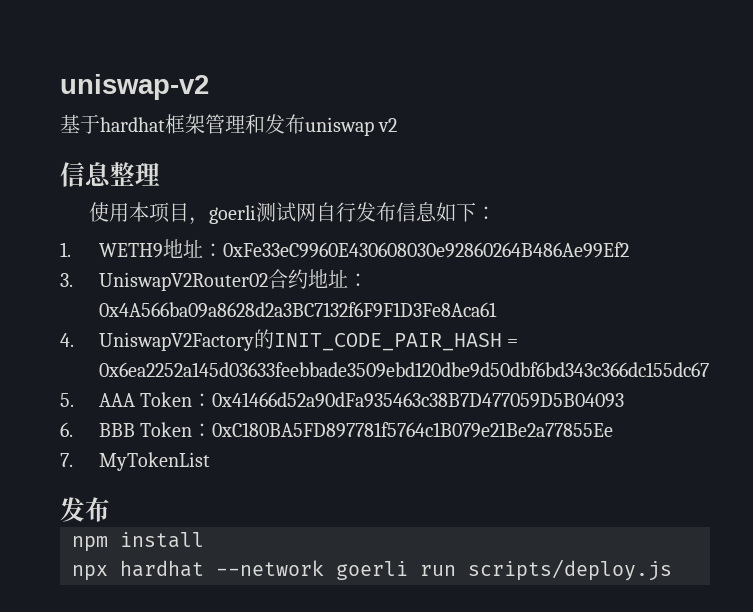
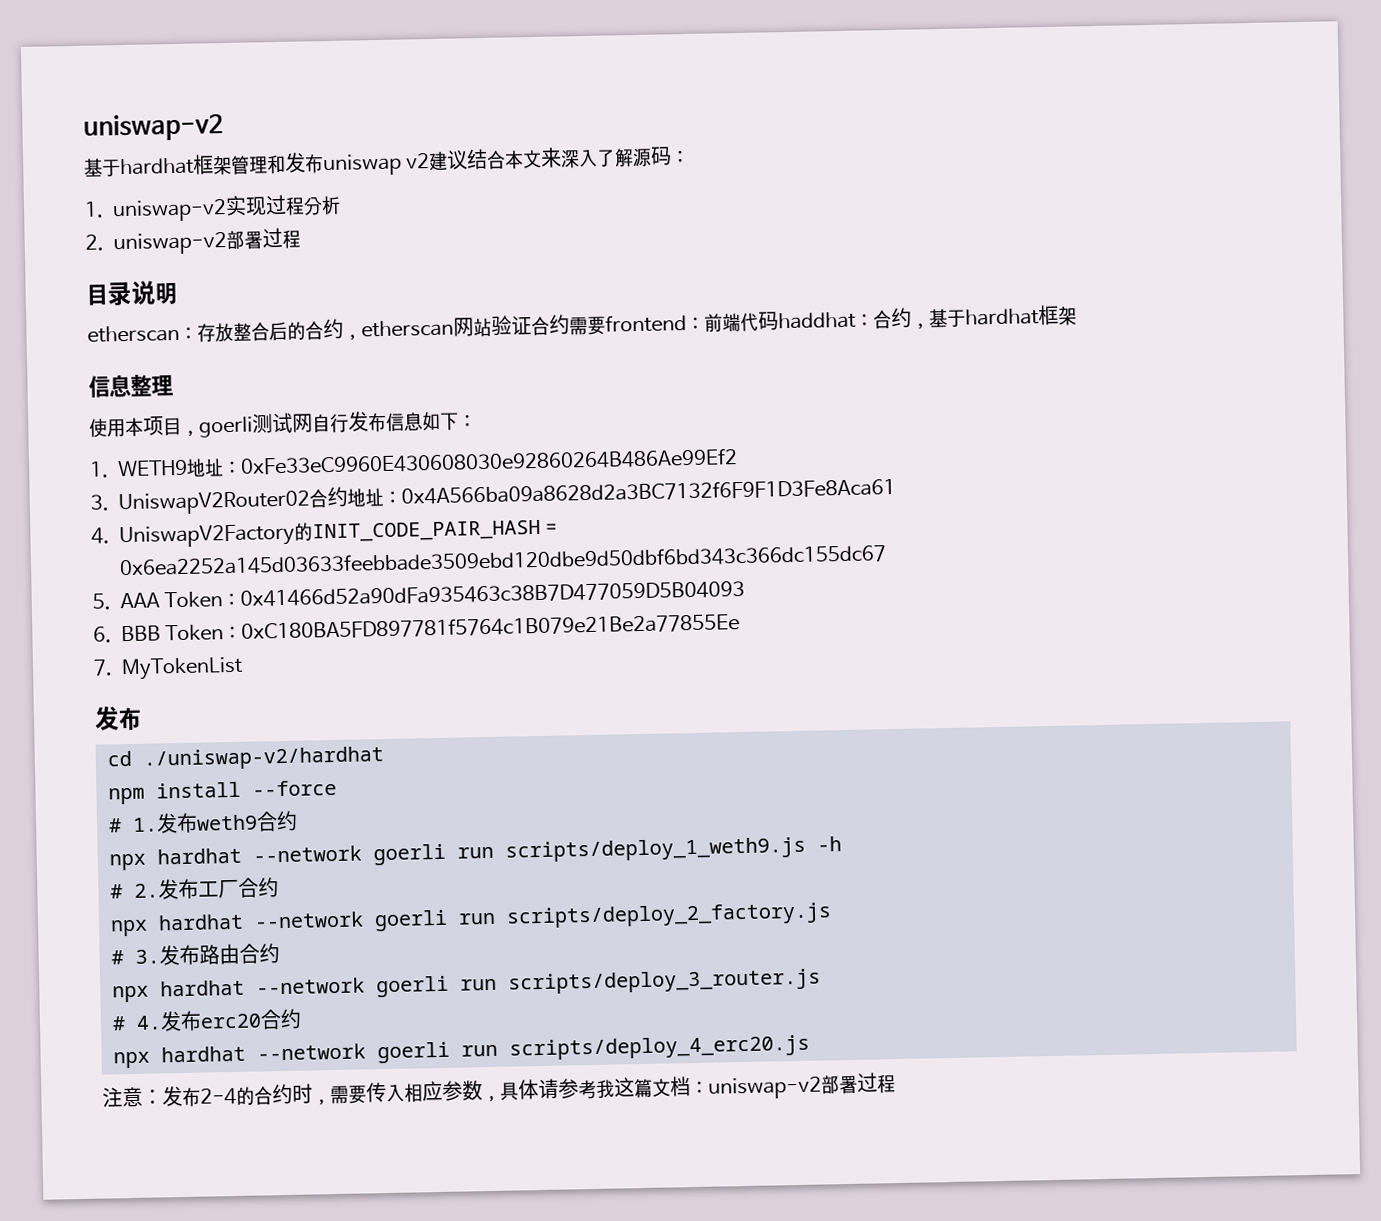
(398, 125) none -> [428,146,691,172] [84,194,341,223] [85,227,301,256] [86,280,177,307] [87,304,1077,343] 建议结合本文来深入了解源码： // 1. uniswap-v2实现过程分析 // 2. uniswap-v2部署过程 // 目录说明 // etherscan：存放整合后的合约，etherscan网站验证合约需要frontend：前端代码haddhat：合约，基于hardhat框架
(110, 509) none -> [107,746,384,771] // cd ./uniswap-v2/hardhat
[72,559,672,581] // npx hardhat --network goerli run scripts/deploy.js -> [252,779,337,797] [108,810,298,834] [109,836,842,871] [110,877,279,900] [110,902,832,937] [111,943,280,966] [112,968,821,1003] [112,1008,302,1032] [113,1034,810,1069] [102,1072,896,1108] --force // # 1.发布weth9合约 // npx hardhat --network goerli run scripts/deploy_1_weth9.js -h // # 2.发布工厂合约 // npx hardhat --network goerli run scripts/deploy_2_factory.js // # 3.发布路由合约 // npx hardhat --network goerli run scripts/deploy_3_router.js // # 4.发布erc20合约 // npx hardhat --network goerli run scripts/deploy_4_erc20.js // 注意：发布2-4的合约时，需要传入相应参数，具体请参考我这篇文档：uniswap-v2部署过程

